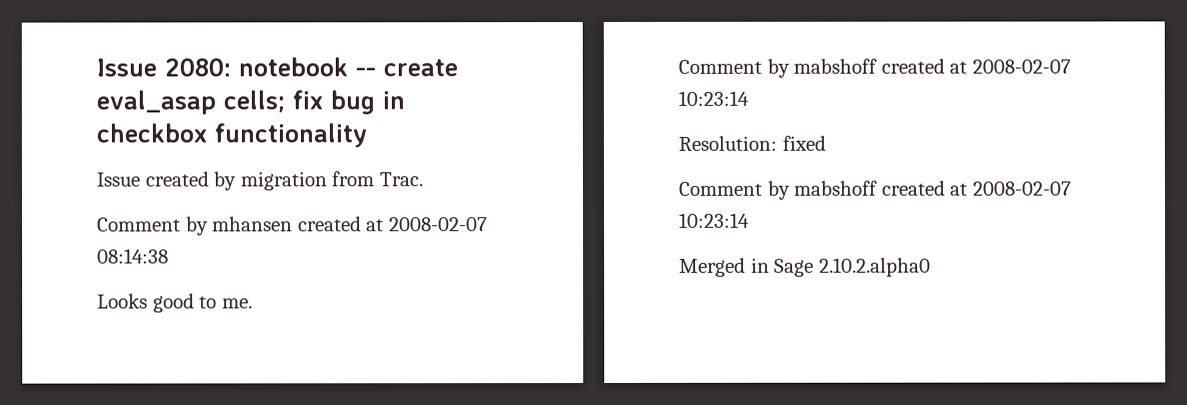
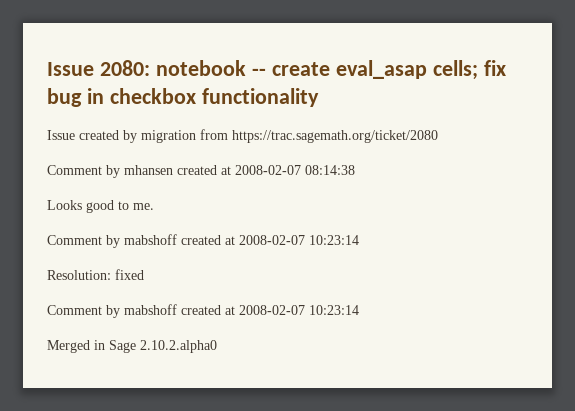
[378,172,423,187] Trac. -> [232,130,438,143] https://trac.sagemath.org/ticket/2080

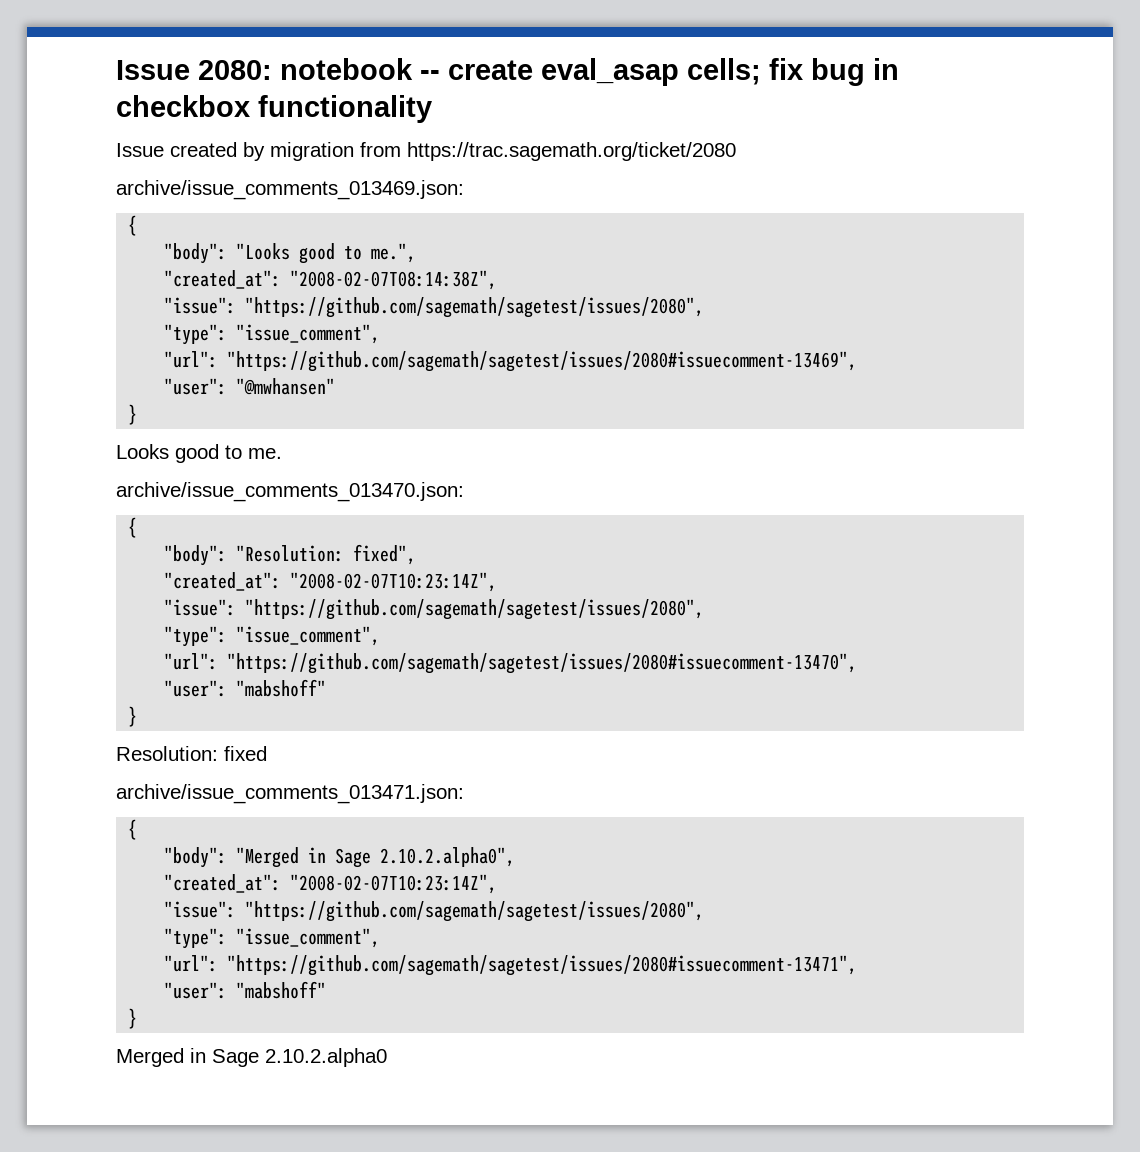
[47,165,355,178] [47,200,154,213] [47,234,359,248] [47,269,144,280] [47,304,359,318] Comment by mhansen created at 2008-02-07 08:14:38 // Looks good to me. // Comment by mabshoff created at 2008-02-07 10:23:14 // Resolution: fixed // Comment by mabshoff created at 2008-02-07 10:23:14 -> [116,180,464,200] [128,215,138,236] [164,243,417,264] [164,270,498,290] [164,297,705,318] [164,324,381,345] [164,351,858,372] [164,378,336,395] [128,404,138,425] [116,444,282,463] [116,482,464,502] [128,517,138,538] [164,544,417,566] [164,572,498,592] [164,599,705,620] [164,626,381,647] [164,653,858,674] [164,679,327,697] [128,706,138,727] [116,746,267,761] [116,784,464,804] [128,819,138,840] [164,847,516,868] [164,874,498,894] [164,901,705,922] [164,928,381,949] [164,955,858,976] [164,981,327,999] [128,1008,138,1029] archive/issue_comments_013469.json: // { // "body": "Looks good to me.", // "created_at": "2008-02-07T08:14:38Z", // "issue": "https://github.com/sagemath/sagetest/issues/2080", // "type": "issue_comment", // "url": "https://github.com/sagemath/sagetest/issues/2080#issuecomment-13469", // "user": "@mwhansen" // } // Looks good to me. // archive/issue_comments_013470.json: // { // "body": "Resolution: fixed", // "created_at": "2008-02-07T10:23:14Z", // "issue": "https://github.com/sagemath/sagetest/issues/2080", // "type": "issue_comment", // "url": "https://github.com/sagemath/sagetest/issues/2080#issuecomment-13470", // "user": "mabshoff" // } // Resolution: fixed // archive/issue_comments_013471.json: // { // "body": "Merged in Sage 2.10.2.alpha0", // "created_at": "2008-02-07T10:23:14Z", // "issue": "https://github.com/sagemath/sagetest/issues/2080", // "type": "issue_comment", // "url": "https://github.com/sagemath/sagetest/issues/2080#issuecomment-13471", // "user": "mabshoff" // }

